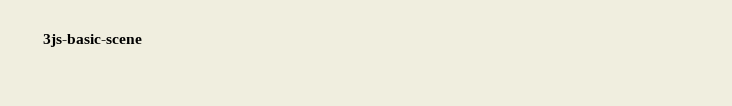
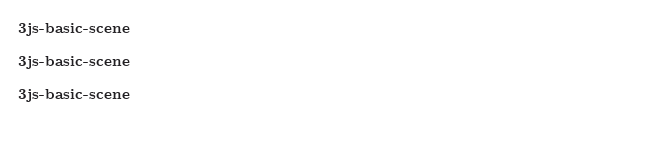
[43,34,142,47] 3js-basic-scene -> [18,23,130,36] [18,56,130,69] [18,89,130,102] 3js-basic-scene // 3js-basic-scene // 3js-basic-scene

